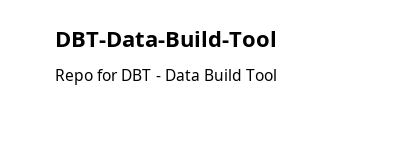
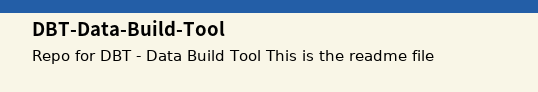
(278, 75) none -> [264,50,434,61] This is the readme file

